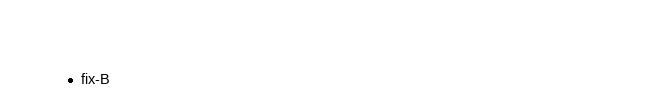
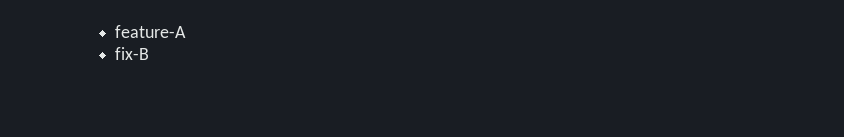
(80, 78) none -> [115,25,187,38] feature-A //

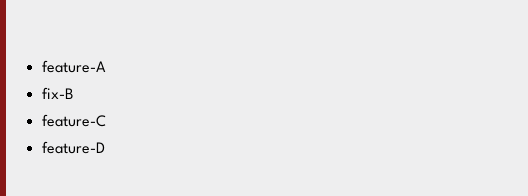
(150, 53) none -> [41,114,106,127] [41,141,105,154] // feature-C // feature-D

